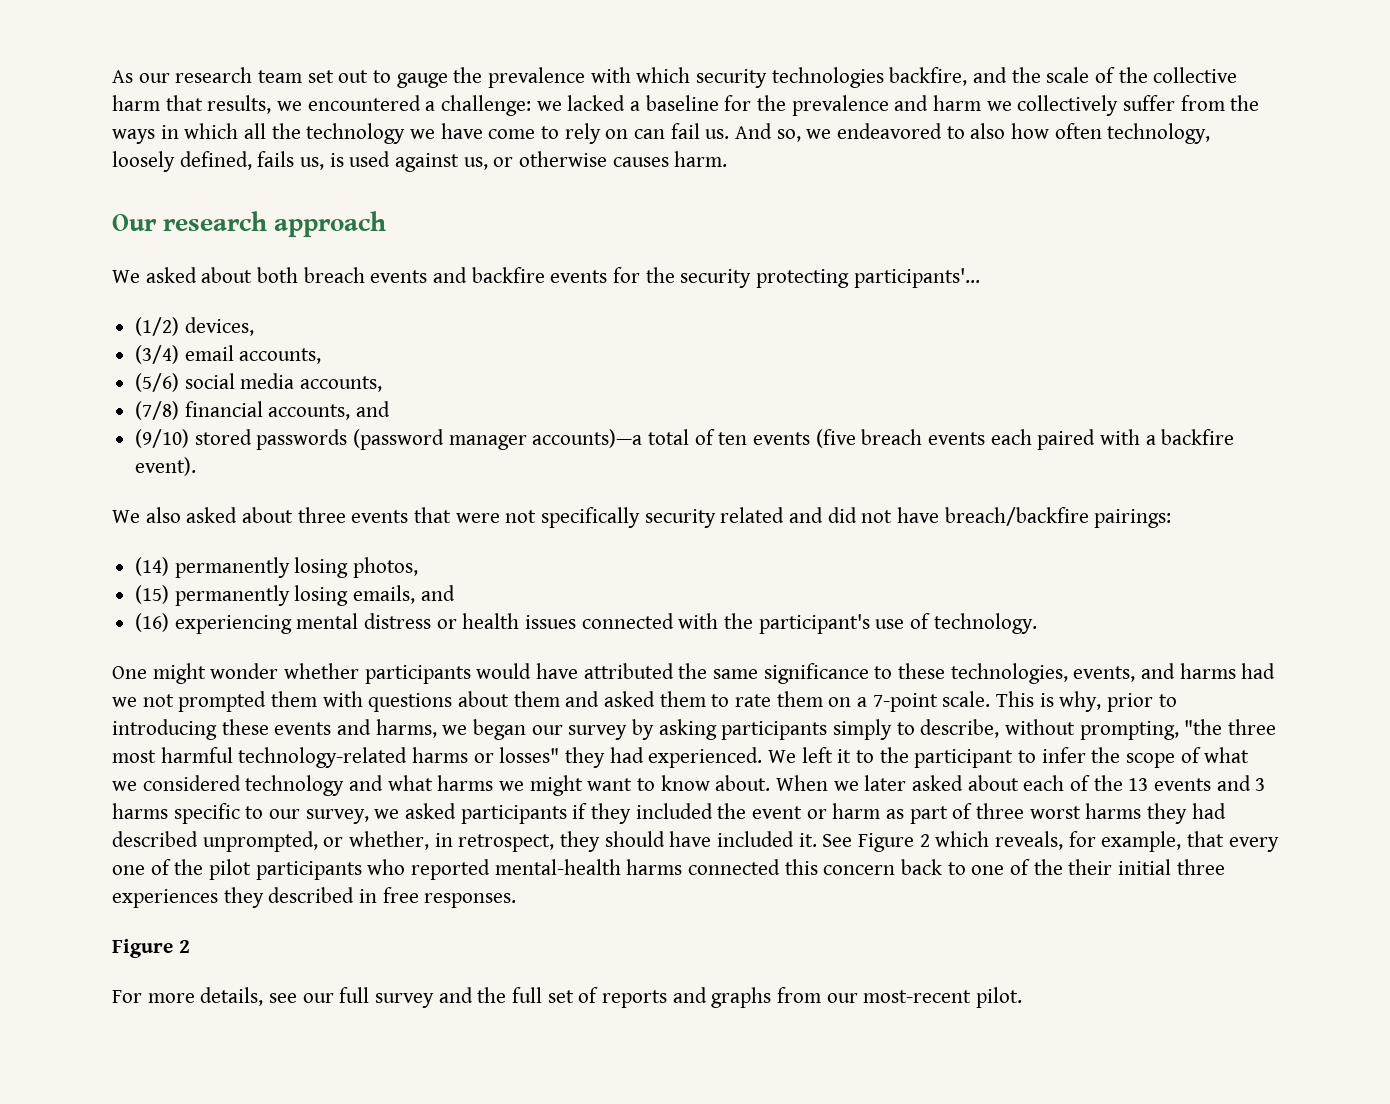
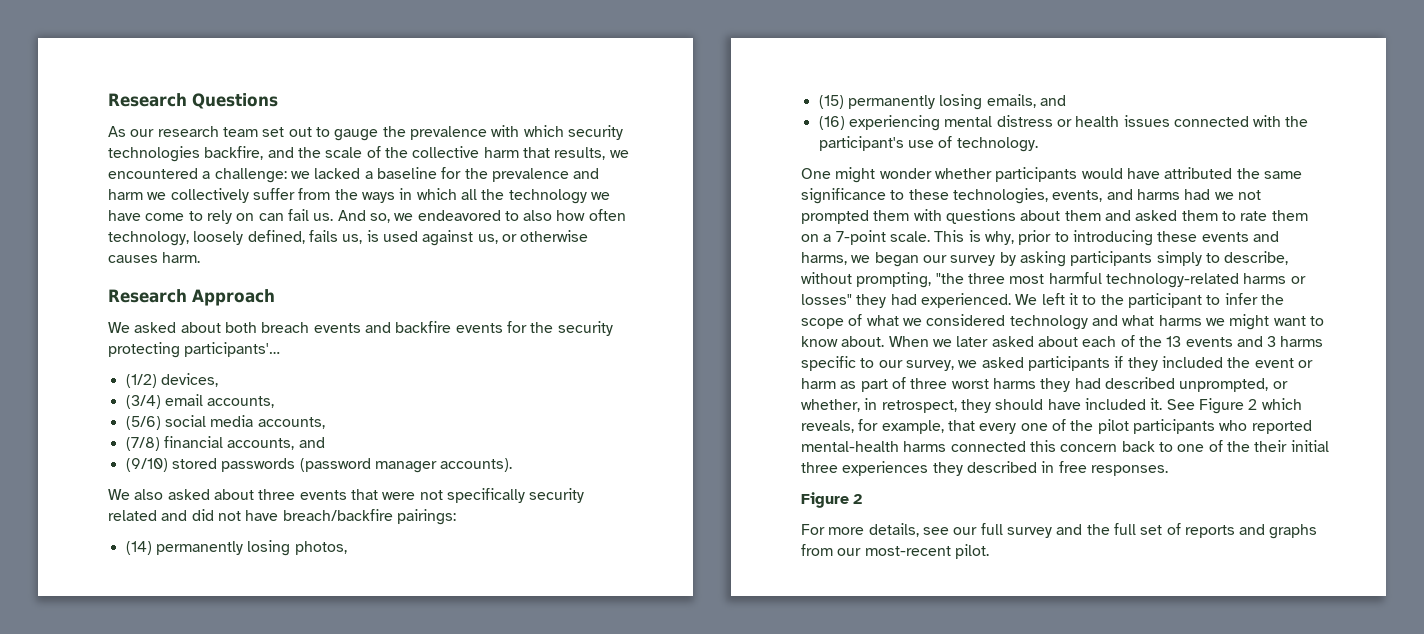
(112, 76) none -> [108,93,278,109] Research Questions //
[112,211,387,237] Our research approach -> [108,289,275,306] Research Approach
[532,429,1235,450] [135,457,197,476] accounts)—a total of ten events (five breach events each paired with a backfire event). -> [440,458,513,472] accounts).

